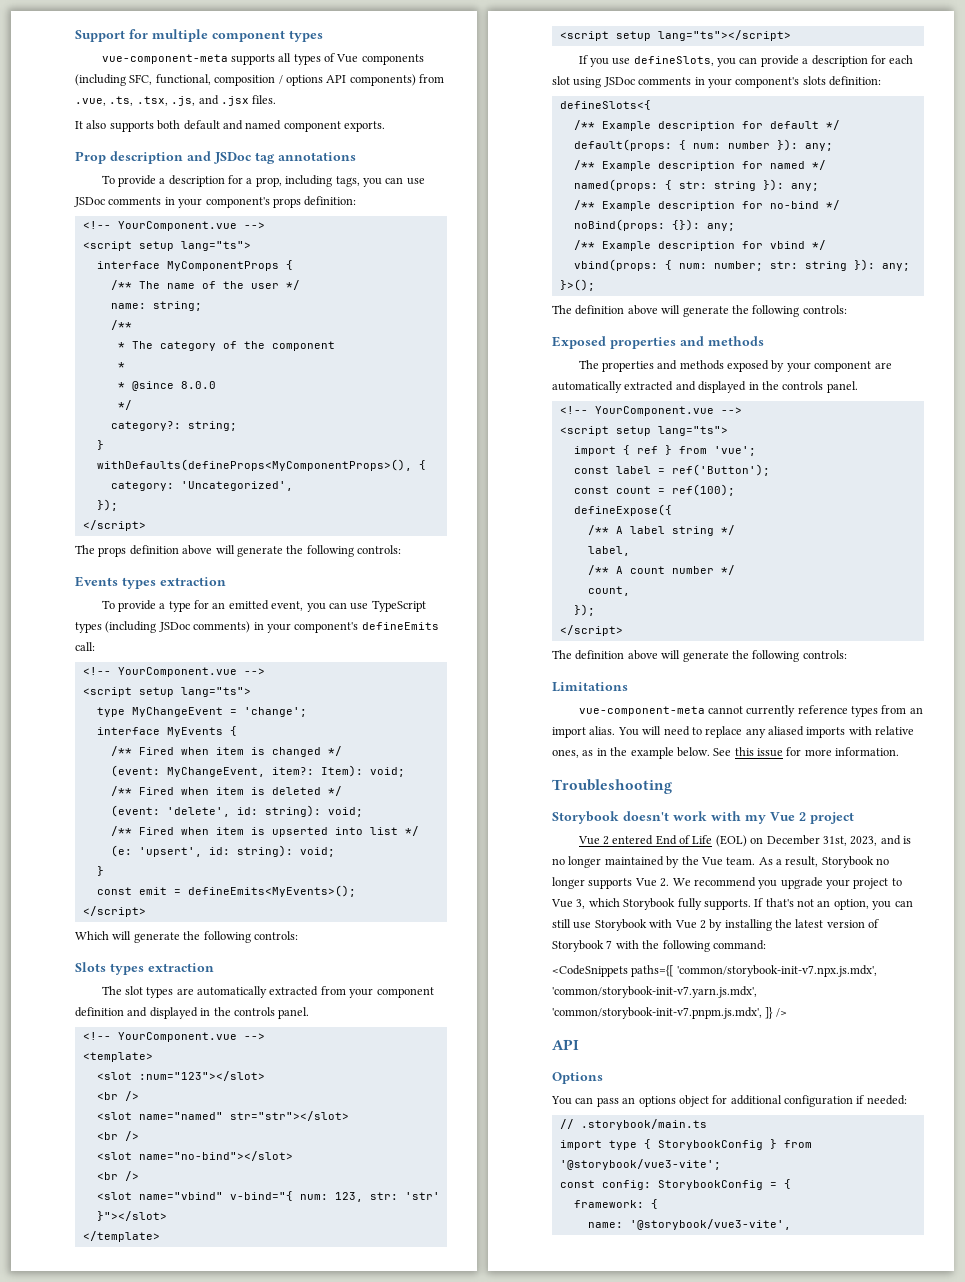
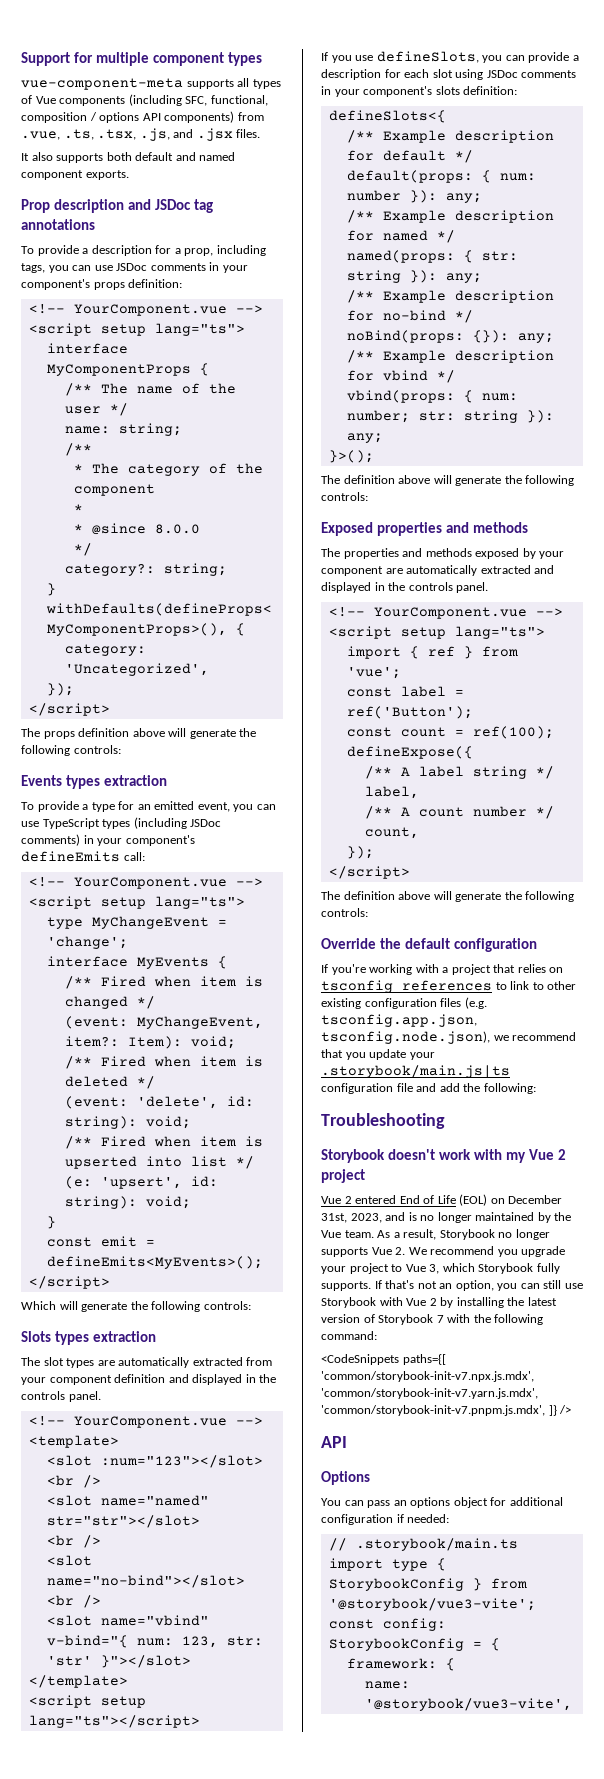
[552,682,628,692] [578,705,923,717] [552,726,915,738] [552,747,900,759] Limitations // vue-component-meta cannot currently reference types from an import alias. You will need to replace any aliased imports with relative ones, as in the example below. See this issue for more information. -> [321,938,538,952] [321,964,564,975] [321,980,577,993] [321,997,487,1009] [321,1014,477,1027] [321,1031,577,1044] [321,1049,435,1060] [321,1065,510,1078] [321,1083,536,1094] Override the default configuration // If you're working with a project that relies on tsconfig references to link to other existing configuration files (e.g. tsconfig.app.json, tsconfig.node.json), we recommend that you update your .storybook/main.js|ts configuration file and add the following:

